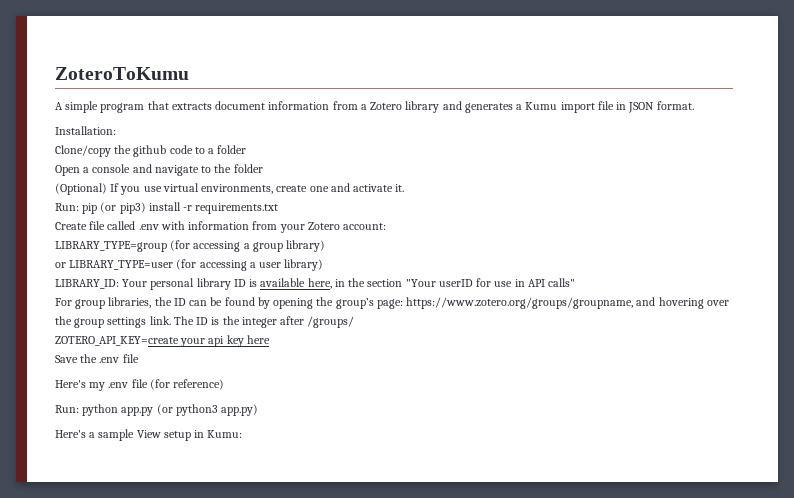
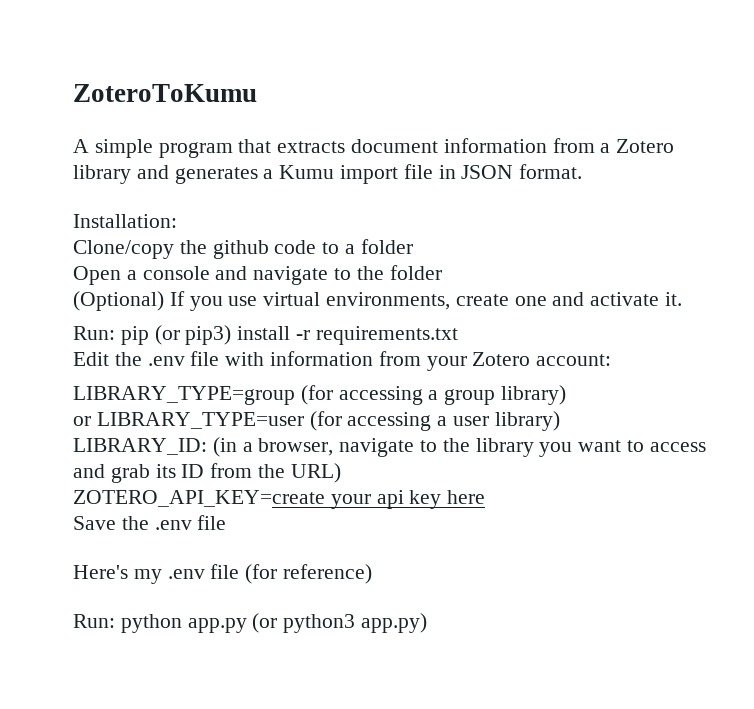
[55,221,159,230] Create file called .env -> [73,351,220,366] Edit the .env file
[122,278,576,290] [55,297,729,309] [55,316,355,328] Your personal library ID is available here, in the section "Your userID for use in API calls" // For group libraries, the ID can be found by opening the group’s page: https://www.zotero.org/groups/groupname, and hovering over the group settings link. The ID is the integer after /groups/ -> [212,437,706,457] [73,463,341,483] (in a browser, navigate to the library you want to access and grab its ID from the URL)
[55,429,243,441] // Here's a sample View setup in Kumu: -> (428, 623) none

